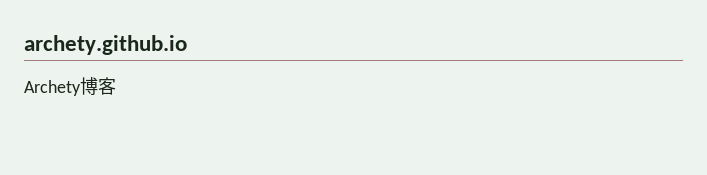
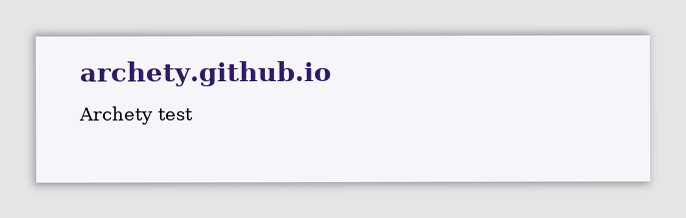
[80,77,116,95] 博客 -> [157,108,194,121] test

